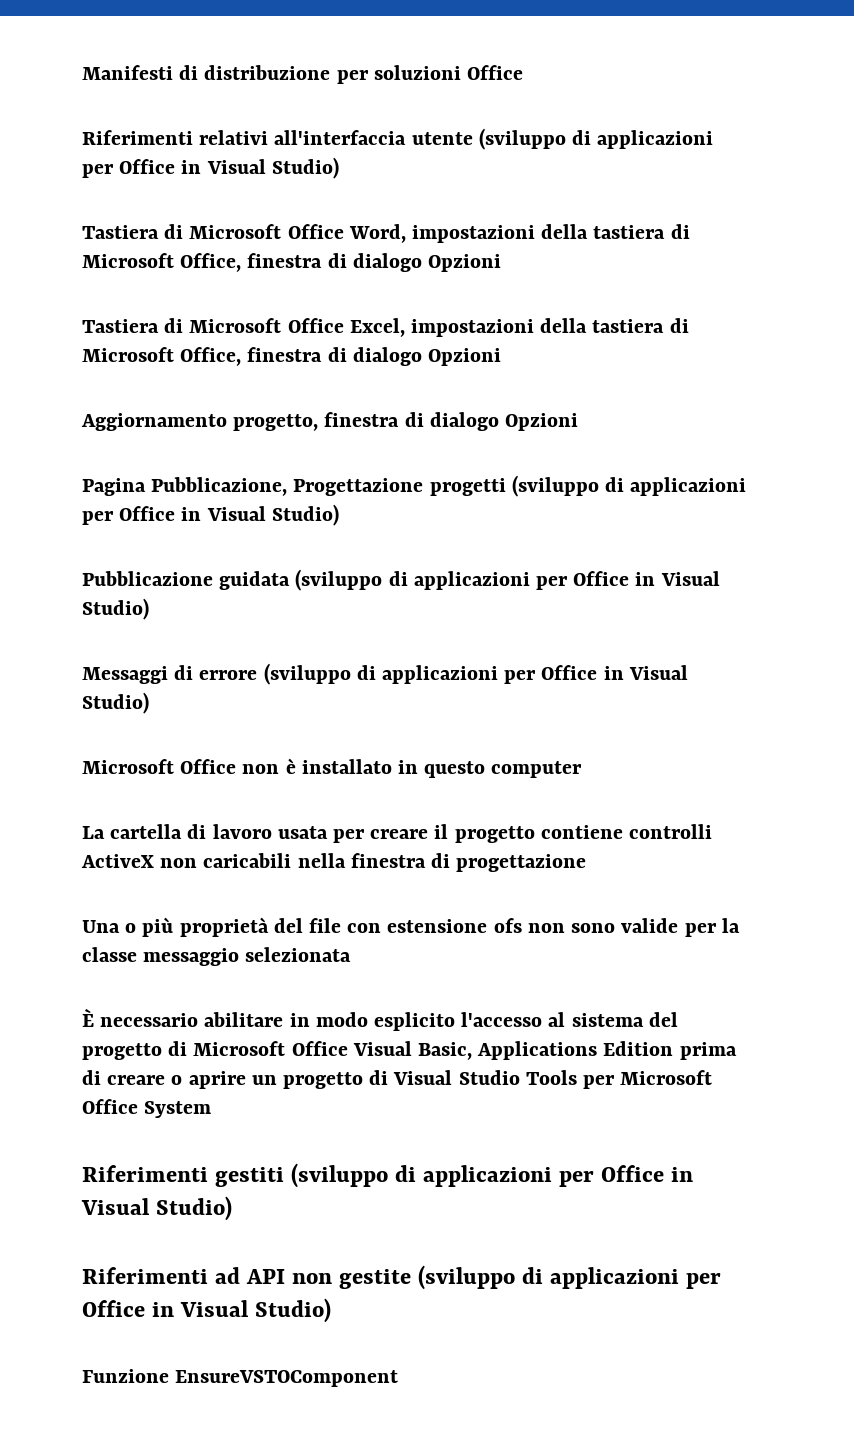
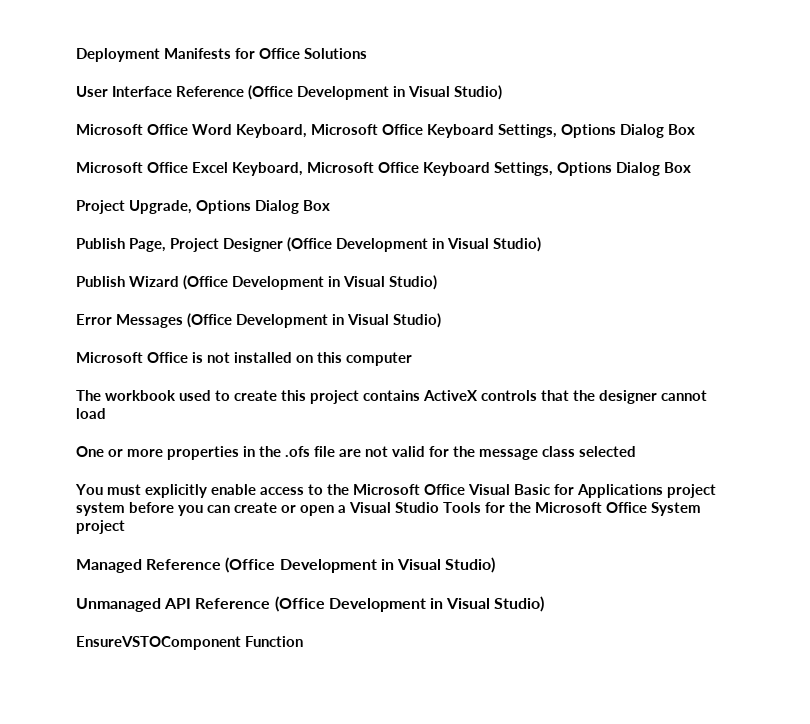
[82,65,524,84] [82,128,714,150] [82,157,339,179] [82,224,690,243] [82,253,502,272] [82,318,689,337] [82,347,502,366] [81,412,579,431] [82,475,747,497] [82,504,339,526] [82,569,720,591] [82,598,149,620] [82,663,688,685] [82,692,149,714] [82,758,583,778] [82,824,713,843] [81,853,587,872] [82,917,740,937] [82,947,352,966] [82,1008,678,1031] [82,1041,737,1060] [82,1070,713,1089] [82,1099,212,1118] [82,1163,694,1188] [81,1196,233,1221] [82,1265,722,1290] [82,1298,332,1323] [82,1369,399,1387] Manifesti di distribuzione per soluzioni Office // Riferimenti relativi all'interfaccia utente (sviluppo di applicazioni per Office in Visual Studio) // Tastiera di Microsoft Office Word, impostazioni della tastiera di Microsoft Office, finestra di dialogo Opzioni // Tastiera di Microsoft Office Excel, impostazioni della tastiera di Microsoft Office, finestra di dialogo Opzioni // Aggiornamento progetto, finestra di dialogo Opzioni // Pagina Pubblicazione, Progettazione progetti (sviluppo di applicazioni per Office in Visual Studio) // Pubblicazione guidata (sviluppo di applicazioni per Office in Visual Studio) // Messaggi di errore (sviluppo di applicazioni per Office in Visual Studio) // Microsoft Office non è installato in questo computer // La cartella di lavoro usata per creare il progetto contiene controlli ActiveX non caricabili nella finestra di progettazione // Una o più proprietà del file con estensione ofs non sono valide per la classe messaggio selezionata // È necessario abilitare in modo esplicito l'accesso al sistema del progetto di Microsoft Office Visual Basic, Applications Edition prima di creare o aprire un progetto di Visual Studio Tools per Microsoft Office System // Riferimenti gestiti (sviluppo di applicazioni per Office in Visual Studio) // Riferimenti ad API non gestite (sviluppo di applicazioni per Office in Visual Studio) // Funzione EnsureVSTOComponent -> [76,48,367,62] [76,85,502,100] [76,124,695,138] [76,162,691,176] [76,200,330,214] [76,237,541,252] [76,275,437,290] [76,313,441,328] [76,352,412,366] [76,390,707,404] [76,408,106,419] [76,446,636,460] [75,484,716,498] [76,502,701,516] [76,520,125,534] [76,557,496,573] [76,596,545,612] [76,636,303,650] Deployment Manifests for Office Solutions // User Interface Reference (Office Development in Visual Studio) // Microsoft Office Word Keyboard, Microsoft Office Keyboard Settings, Options Dialog Box // Microsoft Office Excel Keyboard, Microsoft Office Keyboard Settings, Options Dialog Box // Project Upgrade, Options Dialog Box // Publish Page, Project Designer (Office Development in Visual Studio) // Publish Wizard (Office Development in Visual Studio) // Error Messages (Office Development in Visual Studio) // Microsoft Office is not installed on this computer // The workbook used to create this project contains ActiveX controls that the designer cannot load // One or more properties in the .ofs file are not valid for the message class selected // You must explicitly enable access to the Microsoft Office Visual Basic for Applications project system before you can create or open a Visual Studio Tools for the Microsoft Office System project // Managed Reference (Office Development in Visual Studio) // Unmanaged API Reference (Office Development in Visual Studio) // EnsureVSTOComponent Function

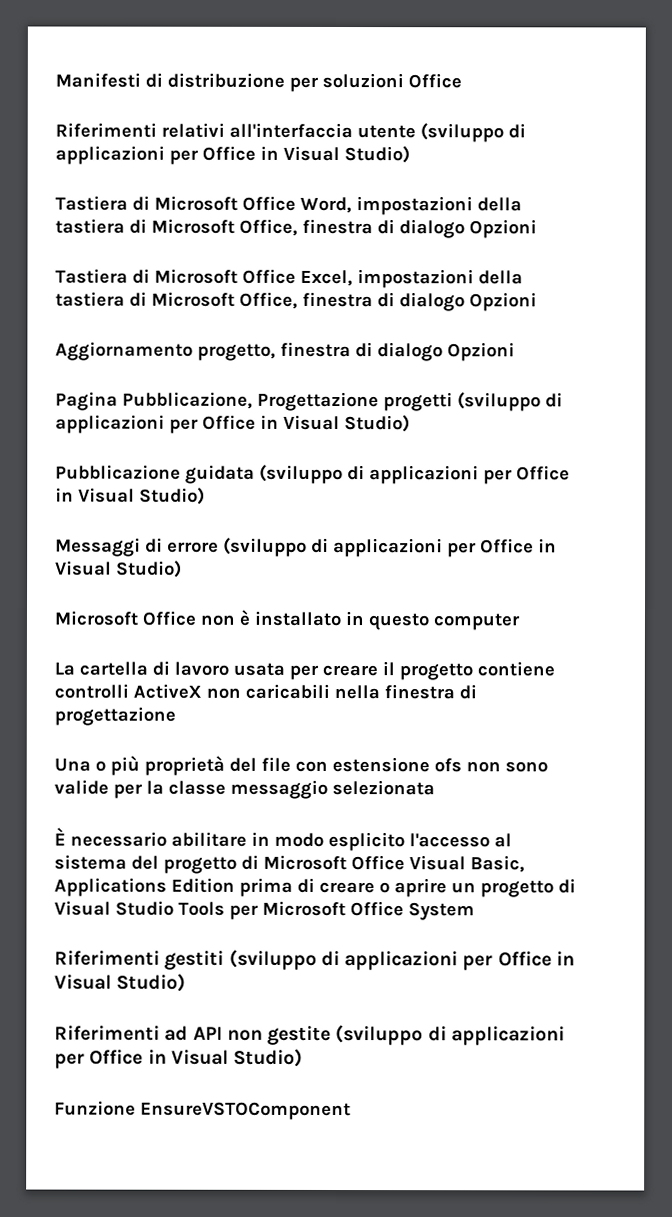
[76,48,367,62] [76,85,502,100] [76,124,695,138] [76,162,691,176] [76,200,330,214] [76,237,541,252] [76,275,437,290] [76,313,441,328] [76,352,412,366] [76,390,707,404] [76,408,106,419] [76,446,636,460] [75,484,716,498] [76,502,701,516] [76,520,125,534] [76,557,496,573] [76,596,545,612] [76,636,303,650] Deployment Manifests for Office Solutions // User Interface Reference (Office Development in Visual Studio) // Microsoft Office Word Keyboard, Microsoft Office Keyboard Settings, Options Dialog Box // Microsoft Office Excel Keyboard, Microsoft Office Keyboard Settings, Options Dialog Box // Project Upgrade, Options Dialog Box // Publish Page, Project Designer (Office Development in Visual Studio) // Publish Wizard (Office Development in Visual Studio) // Error Messages (Office Development in Visual Studio) // Microsoft Office is not installed on this computer // The workbook used to create this project contains ActiveX controls that the designer cannot load // One or more properties in the .ofs file are not valid for the message class selected // You must explicitly enable access to the Microsoft Office Visual Basic for Applications project system before you can create or open a Visual Studio Tools for the Microsoft Office System project // Managed Reference (Office Development in Visual Studio) // Unmanaged API Reference (Office Development in Visual Studio) // EnsureVSTOComponent Function -> [55,72,462,92] [55,122,526,143] [55,145,410,165] [55,195,522,216] [55,218,537,239] [55,268,523,289] [55,291,537,312] [55,341,515,362] [55,391,563,412] [55,414,410,434] [55,464,570,485] [55,487,205,505] [55,537,557,558] [55,560,182,578] [54,609,520,631] [54,660,555,681] [54,683,477,700] [54,706,176,726] [54,755,548,776] [54,779,435,799] [54,827,512,852] [54,854,525,874] [54,877,576,898] [54,900,475,921] [54,949,575,971] [54,973,187,992] [54,1024,565,1046] [54,1048,304,1069] [54,1100,351,1121] Manifesti di distribuzione per soluzioni Office // Riferimenti relativi all'interfaccia utente (sviluppo di applicazioni per Office in Visual Studio) // Tastiera di Microsoft Office Word, impostazioni della tastiera di Microsoft Office, finestra di dialogo Opzioni // Tastiera di Microsoft Office Excel, impostazioni della tastiera di Microsoft Office, finestra di dialogo Opzioni // Aggiornamento progetto, finestra di dialogo Opzioni // Pagina Pubblicazione, Progettazione progetti (sviluppo di applicazioni per Office in Visual Studio) // Pubblicazione guidata (sviluppo di applicazioni per Office in Visual Studio) // Messaggi di errore (sviluppo di applicazioni per Office in Visual Studio) // Microsoft Office non è installato in questo computer // La cartella di lavoro usata per creare il progetto contiene controlli ActiveX non caricabili nella finestra di progettazione // Una o più proprietà del file con estensione ofs non sono valide per la classe messaggio selezionata // È necessario abilitare in modo esplicito l'accesso al sistema del progetto di Microsoft Office Visual Basic, Applications Edition prima di creare o aprire un progetto di Visual Studio Tools per Microsoft Office System // Riferimenti gestiti (sviluppo di applicazioni per Office in Visual Studio) // Riferimenti ad API non gestite (sviluppo di applicazioni per Office in Visual Studio) // Funzione EnsureVSTOComponent

